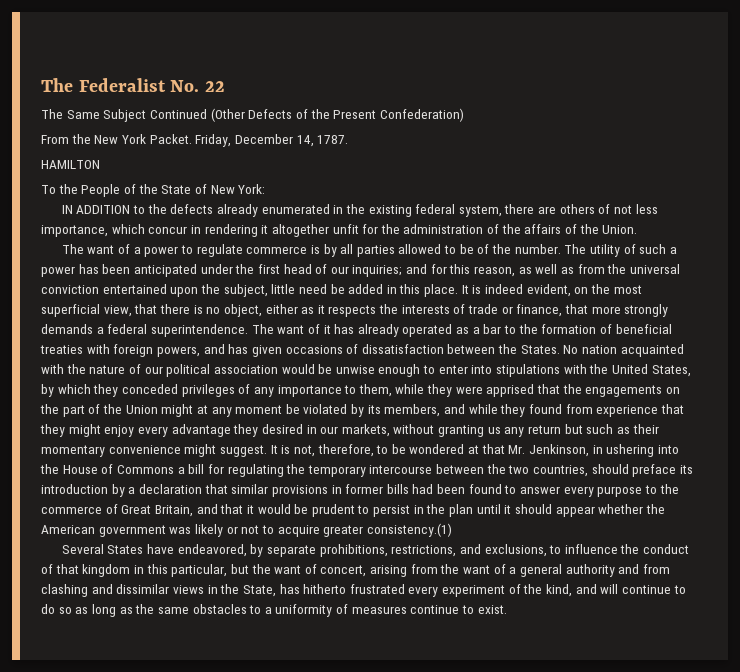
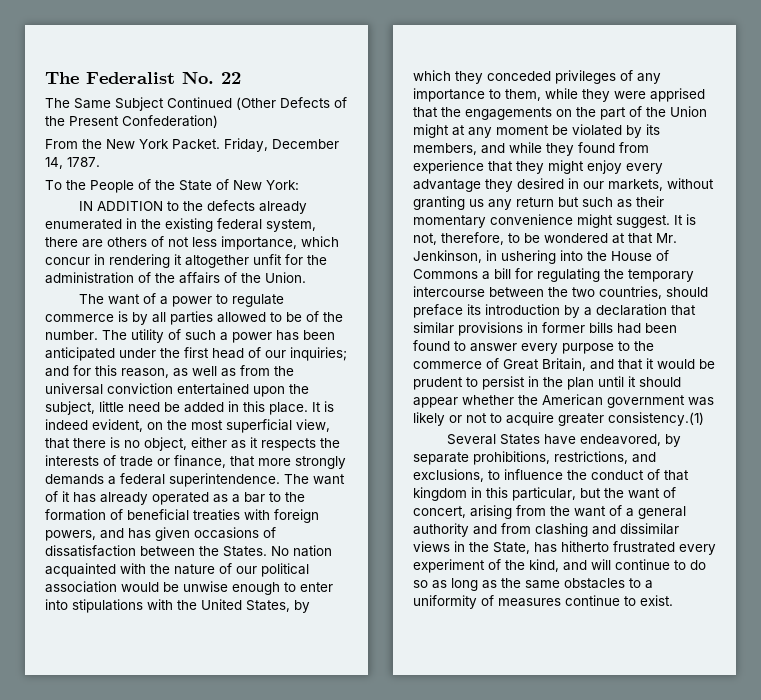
[41,160,100,169] // HAMILTON -> (100, 162) none

